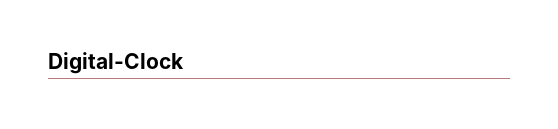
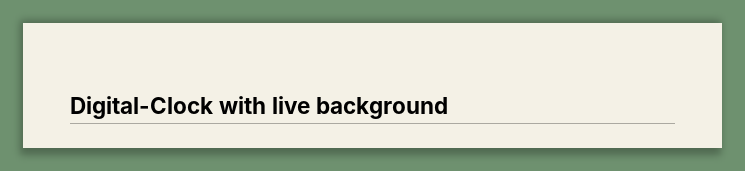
(184, 63) none -> [219,96,449,119] with live background

